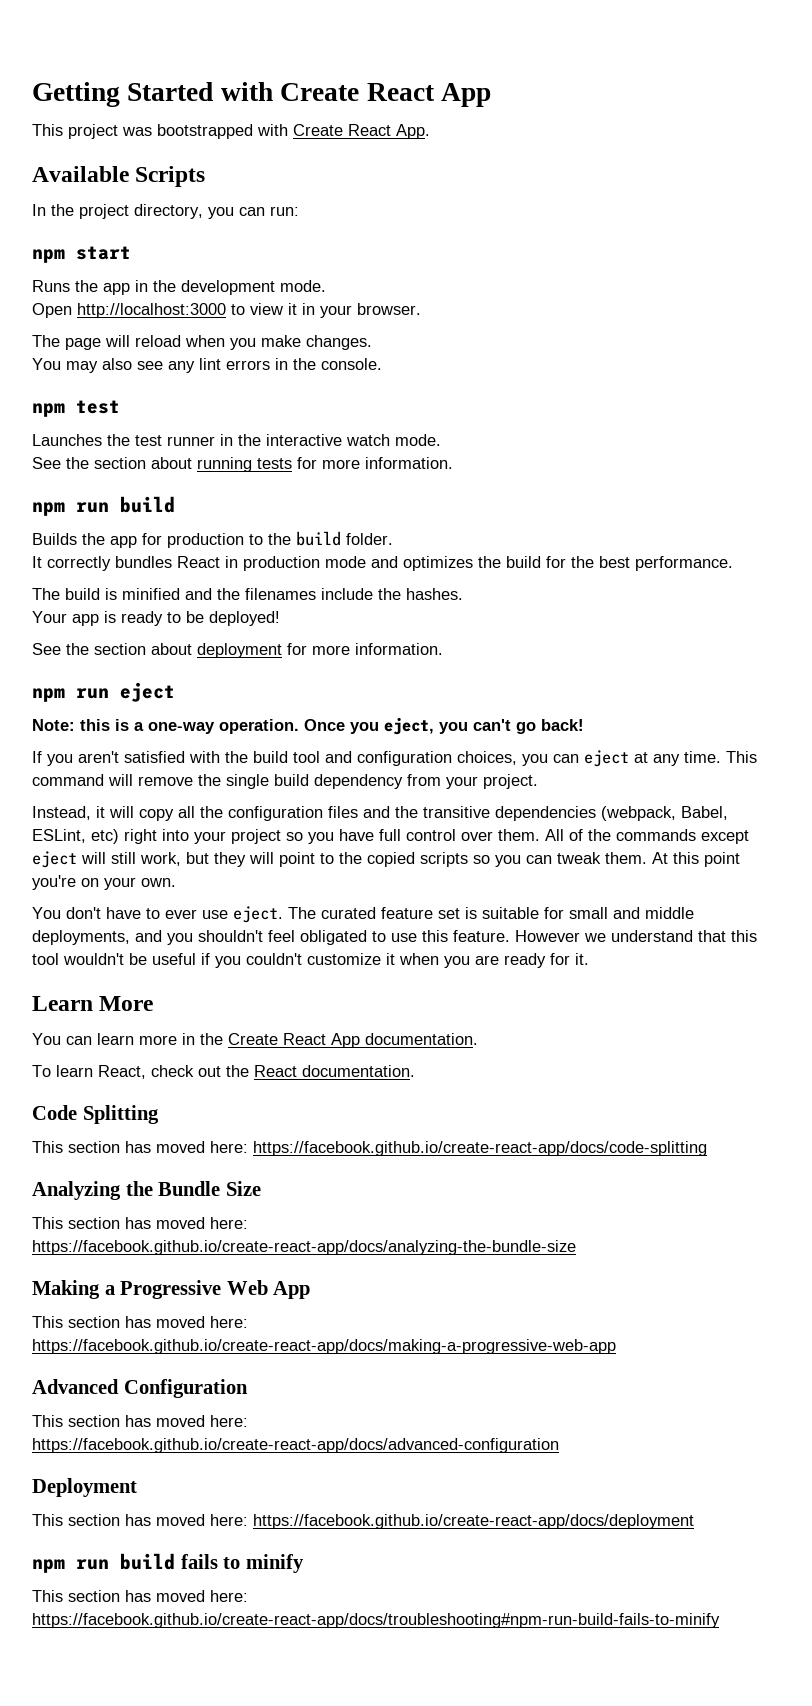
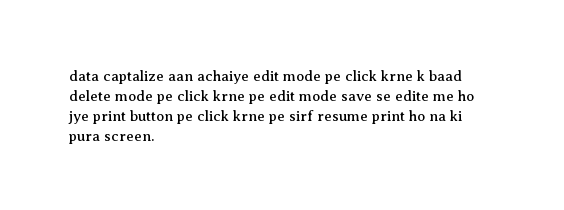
[32,82,492,107] [32,124,430,139] [32,166,206,187] [32,204,299,219] [32,246,131,263] [32,280,326,295] [32,303,421,318] [32,335,372,350] [32,358,382,373] [32,400,120,417] [32,434,441,446] [32,457,453,472] [32,496,175,516] [32,531,393,548] [32,556,733,571] [32,588,463,600] [32,611,280,626] [32,643,443,658] [32,682,175,702] [32,717,584,735] [32,750,757,767] [32,774,538,789] [32,806,728,821] [32,829,749,844] [32,851,740,868] [32,875,176,890] [32,906,694,923] [32,930,757,945] [32,953,589,968] [32,996,154,1011] [32,1033,478,1048] [32,1065,415,1079] [32,1105,159,1124] [32,1141,707,1156] [32,1181,261,1200] [32,1217,248,1229] [32,1240,576,1255] [32,1280,311,1299] [32,1316,248,1328] [32,1339,616,1354] [32,1379,248,1398] [32,1415,248,1427] [32,1438,559,1453] [32,1478,137,1497] [32,1514,694,1529] [32,1553,304,1573] [32,1590,248,1602] [32,1613,720,1628] Getting Started with Create React App // This project was bootstrapped with Create React App. // Available Scripts // In the project directory, you can run: // npm start // Runs the app in the development mode. // Open http://localhost:3000 to view it in your browser. // The page will reload when you make changes. // You may also see any lint errors in the console. // npm test // Launches the test runner in the interactive watch mode. // See the section about running tests for more information. // npm run build // Builds the app for production to the build folder. // It correctly bundles React in production mode and optimizes the build for the best performance. // The build is minified and the filenames include the hashes. // Your app is ready to be deployed! // See the section about deployment for more information. // npm run eject // Note: this is a one-way operation. Once you eject, you can't go back! // If you aren't satisfied with the build tool and configuration choices, you can eject at any time. This command will remove the single build dependency from your project. // Instead, it will copy all the configuration files and the transitive dependencies (webpack, Babel, ESLint, etc) right into your project so you have full control over them. All of the commands except eject will still work, but they will point to the copied scripts so you can tweak them. At this point you're on your own. // You don't have to ever use eject. The curated feature set is suitable for small and middle deployments, and you shouldn't feel obligated to use this feature. However we understand that this tool wouldn't be useful if you couldn't customize it when you are ready for it. // Learn More // You can learn more in the Create React App documentation. // To learn React, check out the React documentation. // Code Splitting // This section has moved here: https://facebook.github.io/create-react-app/docs/code-splitting // Analyzing the Bundle Size // This section has moved here: https://facebook.github.io/create-react-app/docs/analyzing-the-bundle-size // Making a Progressive Web App // This section has moved here: https://facebook.github.io/create-react-app/docs/making-a-progressive-web-app // Advanced Configuration // This section has moved here: https://facebook.github.io/create-react-app/docs/advanced-configuration // Deployment // This section has moved here: https://facebook.github.io/create-react-app/docs/deployment // npm run build fails to minify // This section has moved here: https://facebook.github.io/create-react-app/docs/troubleshooting#npm-run-build-fails-to-minify -> [69,70,462,84] [69,90,474,104] [68,110,462,124] [69,134,154,144] data captalize aan achaiye edit mode pe click krne k baad delete mode pe click krne pe edit mode save se edite me ho jye print button pe click krne pe sirf resume print ho na ki pura screen.

